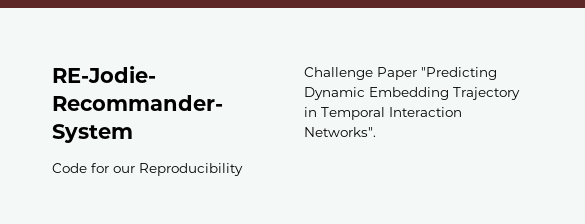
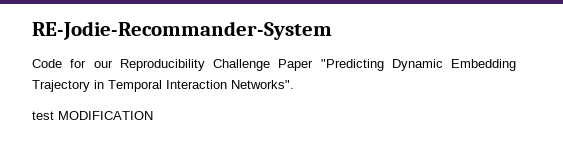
(376, 132) none -> [32,111,153,120] // test MODIFICATION

